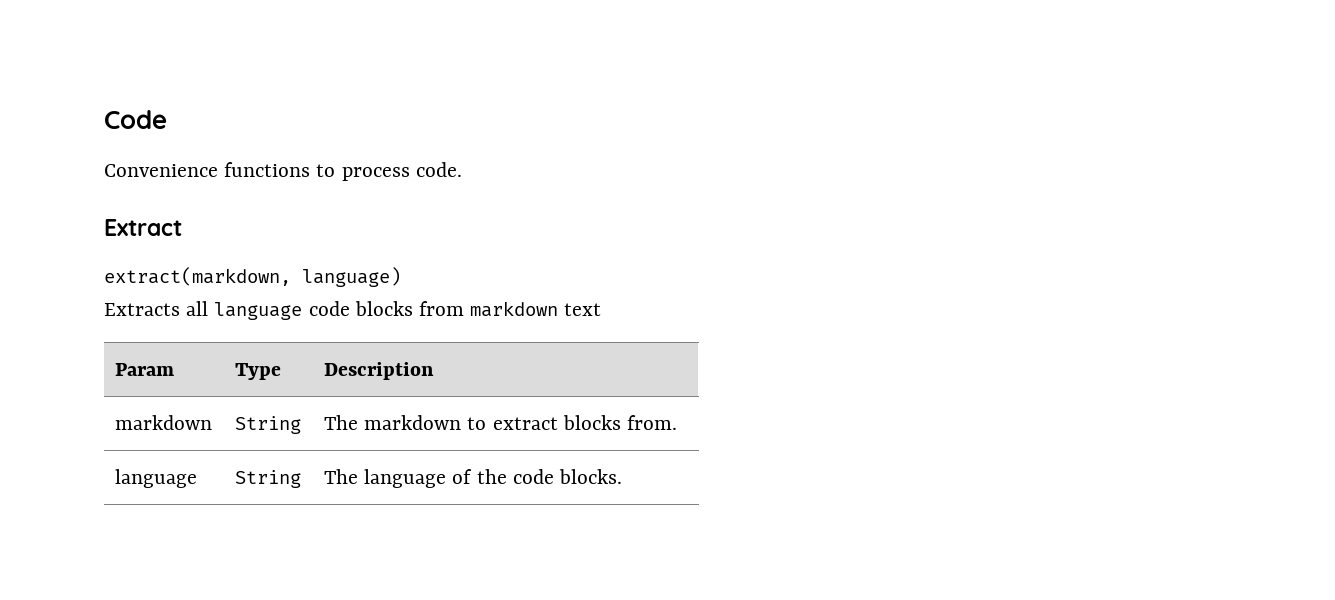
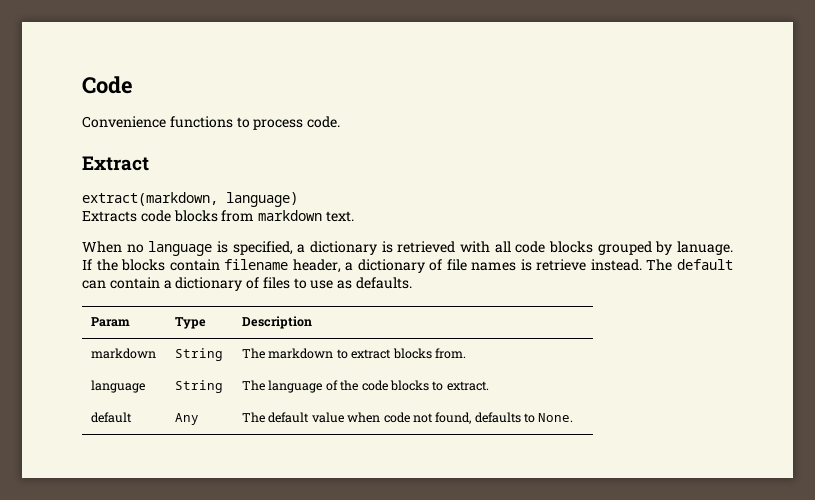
[186,301,303,320] all language -> (137, 216) none
[564,303,602,316] text -> [325,211,354,222] [82,241,733,256] [82,259,733,273] [82,277,413,291] text. // When no language is specified, a dictionary is retrieved with all code blocks grouped by lanuage. If the blocks contain filename header, a dictionary of file names is retrieve instead. The default can contain a dictionary of files to use as defaults.
[559,469,623,484] blocks. -> [389,380,489,391] [91,412,133,423] [175,413,200,425] [242,412,574,424] blocks to extract. // default | Any | The default value when code not found, defaults to None.

